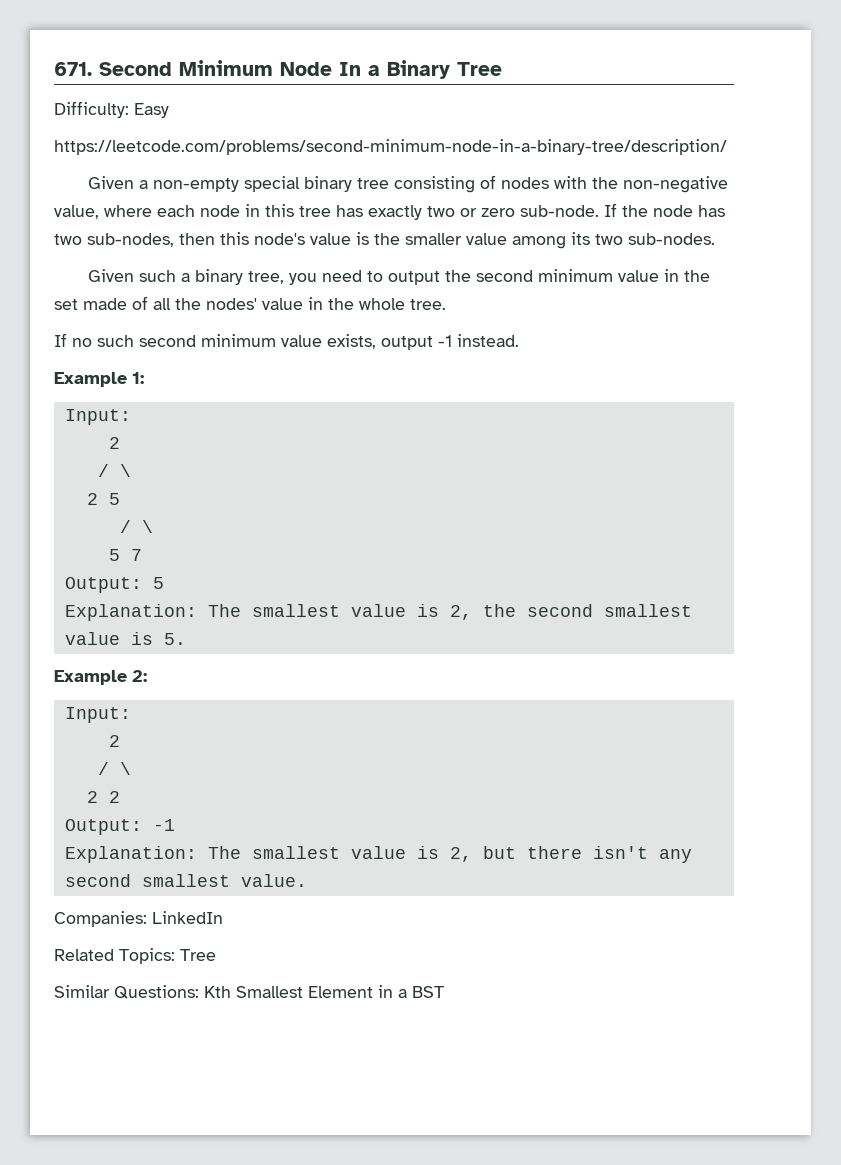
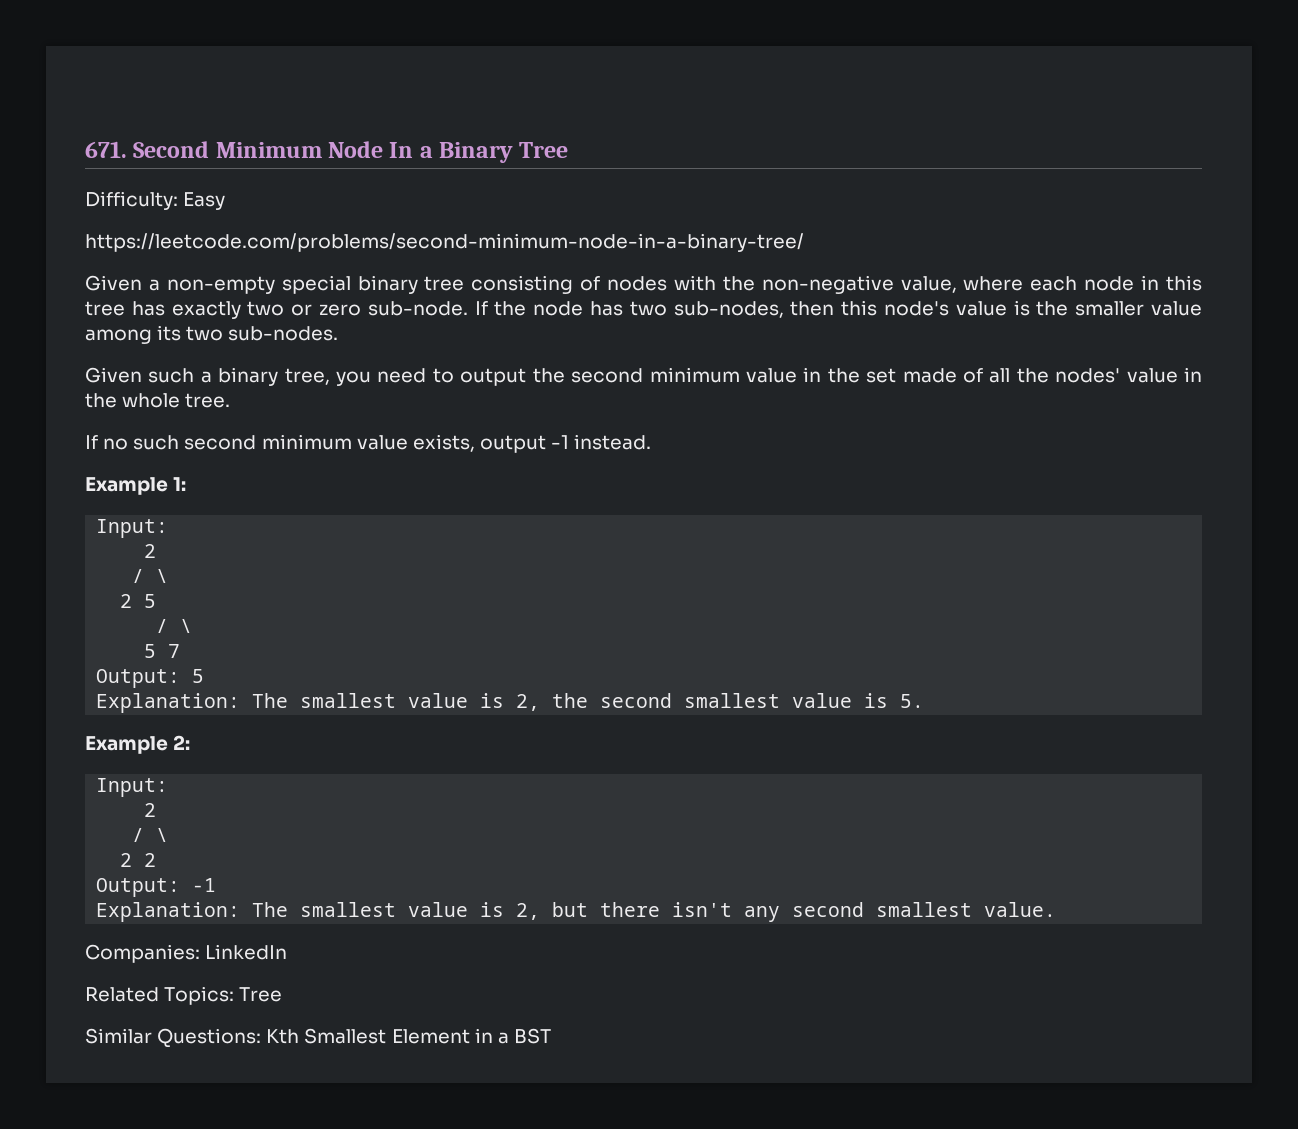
[54,139,727,155] https://leetcode.com/problems/second-minimum-node-in-a-binary-tree/description/ -> [85,233,804,252] https://leetcode.com/problems/second-minimum-node-in-a-binary-tree/

